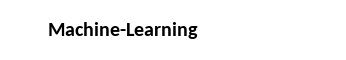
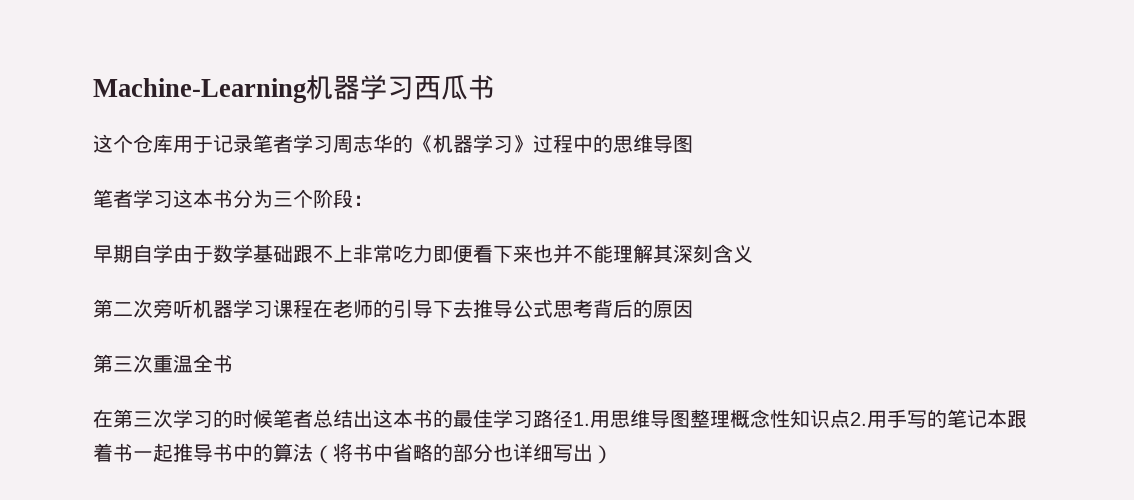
(198, 30) none -> [306,74,495,100] [93,134,693,153] [93,189,373,208] [93,244,753,264] [93,299,693,318] [93,354,233,373] [93,409,1027,428] [93,443,613,464] 机器学习西瓜书 // 这个仓库用于记录笔者学习周志华的《机器学习》过程中的思维导图 // 笔者学习这本书分为三个阶段： // 早期自学由于数学基础跟不上非常吃力即便看下来也并不能理解其深刻含义 // 第二次旁听机器学习课程在老师的引导下去推导公式思考背后的原因 // 第三次重温全书 // 在第三次学习的时候笔者总结出这本书的最佳学习路径1.用思维导图整理概念性知识点2.用手写的笔记本跟着书一起推导书中的算法（将书中省略的部分也详细写出）

